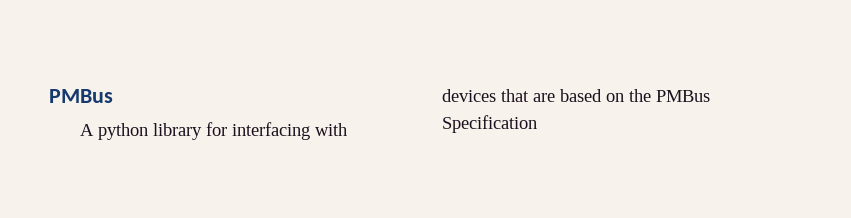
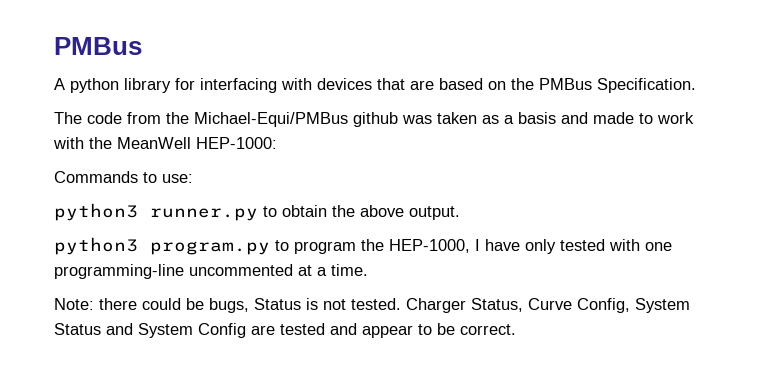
[442,115,537,133] Specification -> [597,78,696,93] [54,112,694,127] [53,137,277,149] [54,171,193,183] [54,203,460,221] [54,237,672,255] [54,264,368,279] [54,298,690,313] [54,323,516,338] Specification. // The code from the Michael-Equi/PMBus github was taken as a basis and made to work with the MeanWell HEP-1000: // Commands to use: // python3 runner.py to obtain the above output. // python3 program.py to program the HEP-1000, I have only tested with one programming-line uncommented at a time. // Note: there could be bugs, Status is not tested. Charger Status, Curve Config, System Status and System Config are tested and appear to be correct.

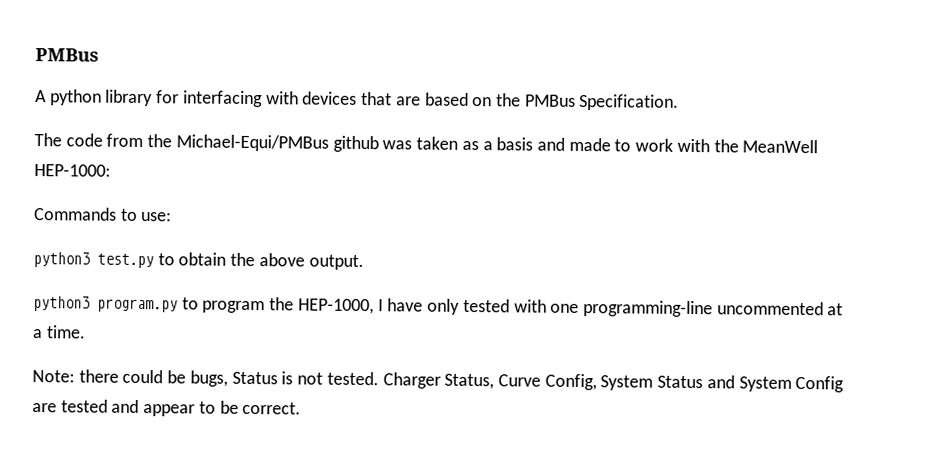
[150,208,258,221] runner.py -> [97,253,154,269] test.py

